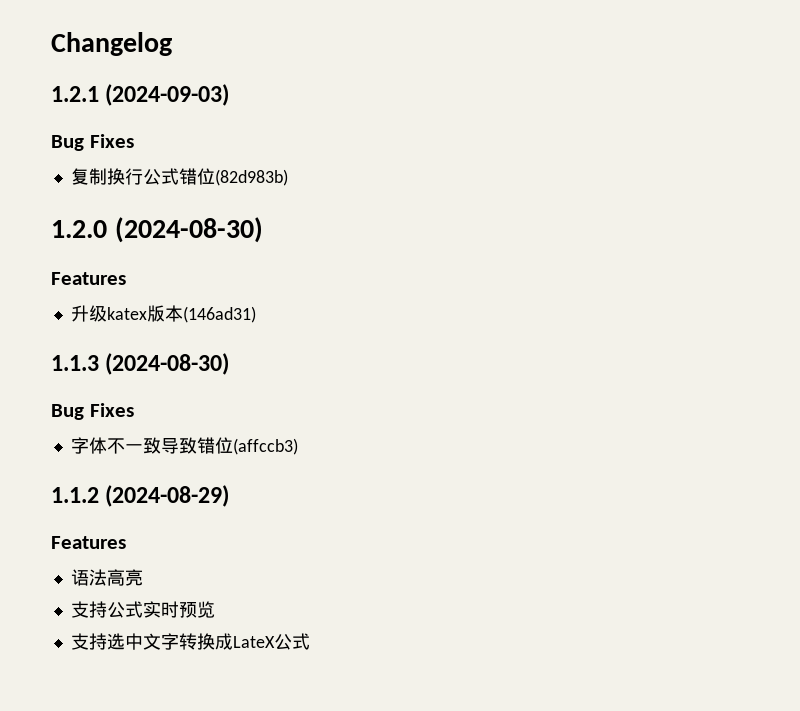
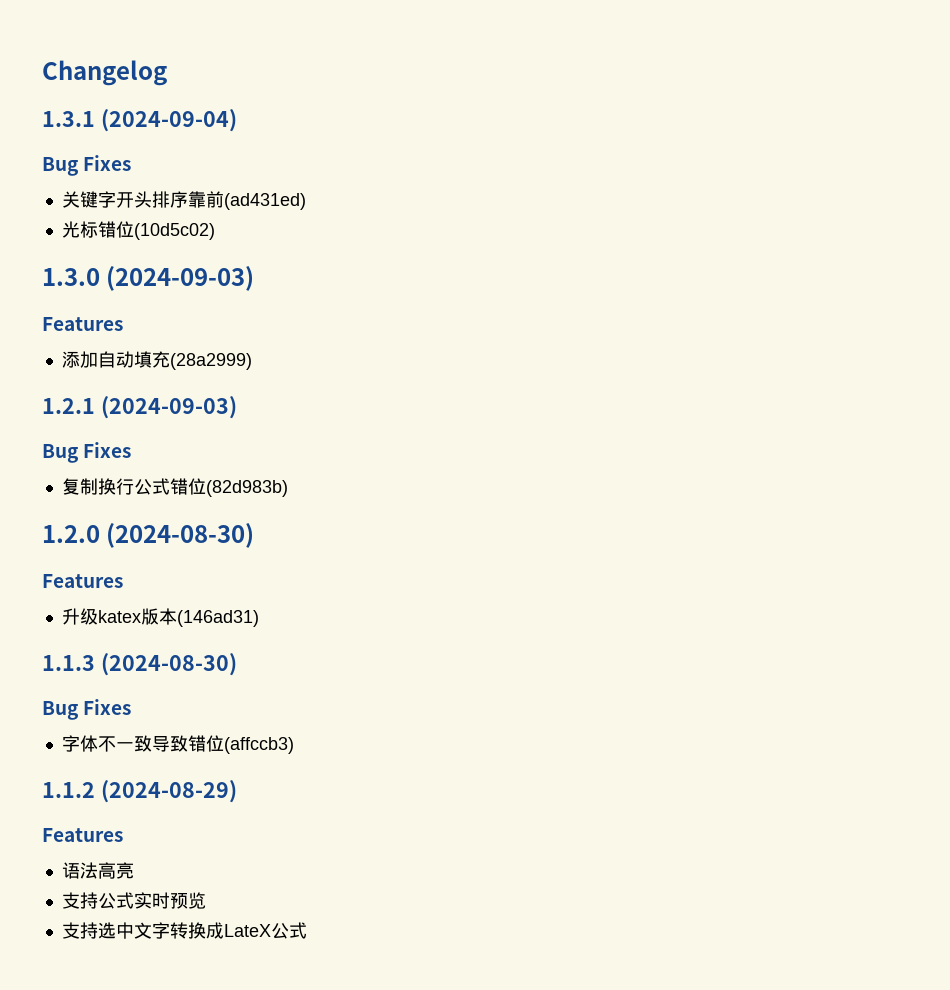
(172, 44) none -> [42,109,237,132] [42,155,132,176] [61,191,306,210] [61,221,215,240] [42,266,255,291] [42,317,123,331] [61,351,252,370] // 1.3.1 (2024-09-04) // Bug Fixes // 关键字开头排序靠前(ad431ed) // 光标错位(10d5c02) // 1.3.0 (2024-09-03) // Features // 添加自动填充(28a2999)

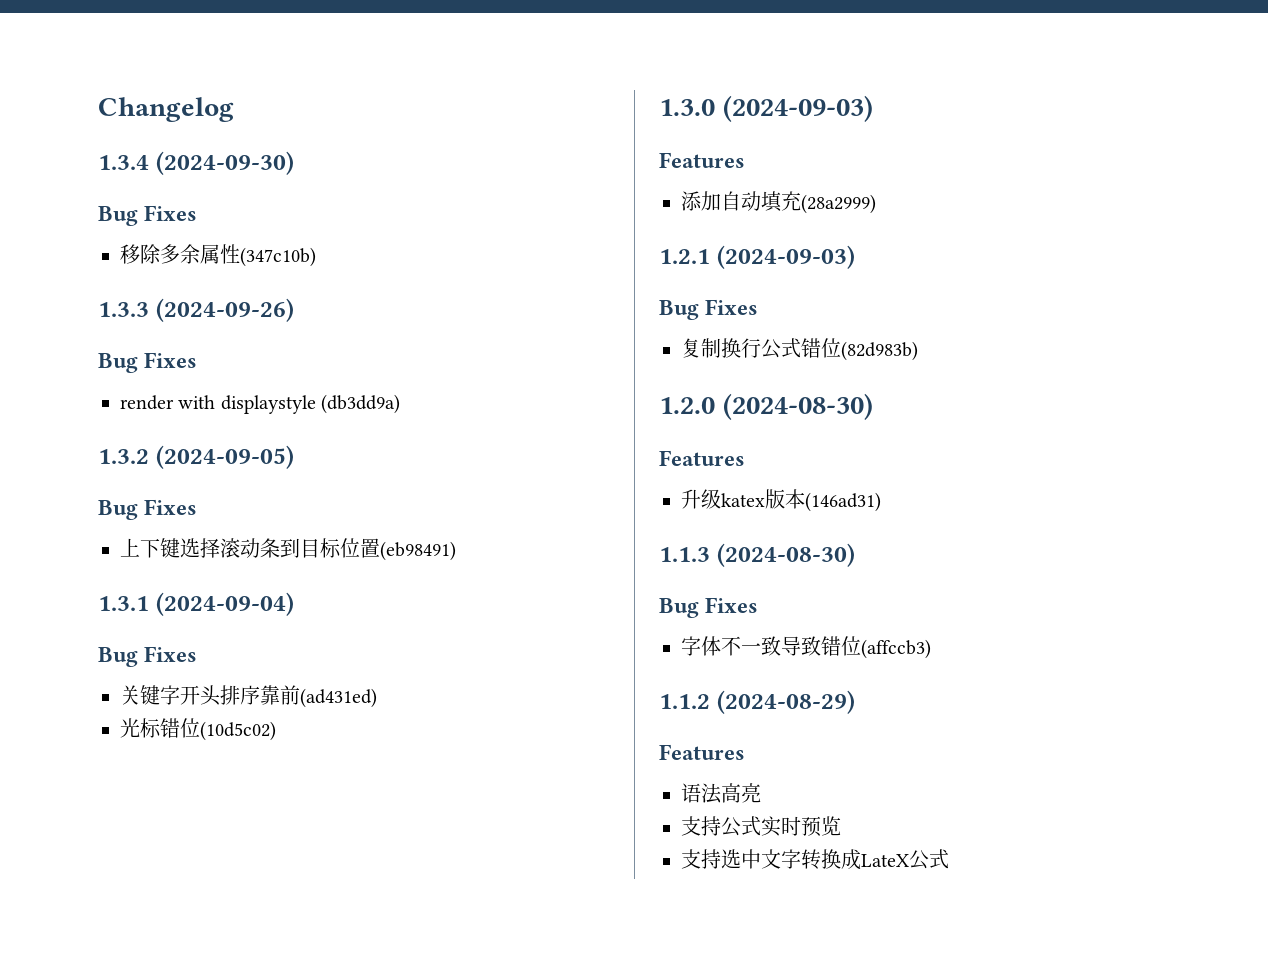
(167, 73) none -> [98,151,294,175] [98,205,198,226] [120,244,316,267] [98,298,294,322] [98,352,198,373] [120,394,401,414] [98,445,294,469] [98,499,198,520] [120,538,456,561] // 1.3.4 (2024-09-30) // Bug Fixes // 移除多余属性(347c10b) // 1.3.3 (2024-09-26) // Bug Fixes // render with displaystyle (db3dd9a) // 1.3.2 (2024-09-05) // Bug Fixes // 上下键选择滚动条到目标位置(eb98491)

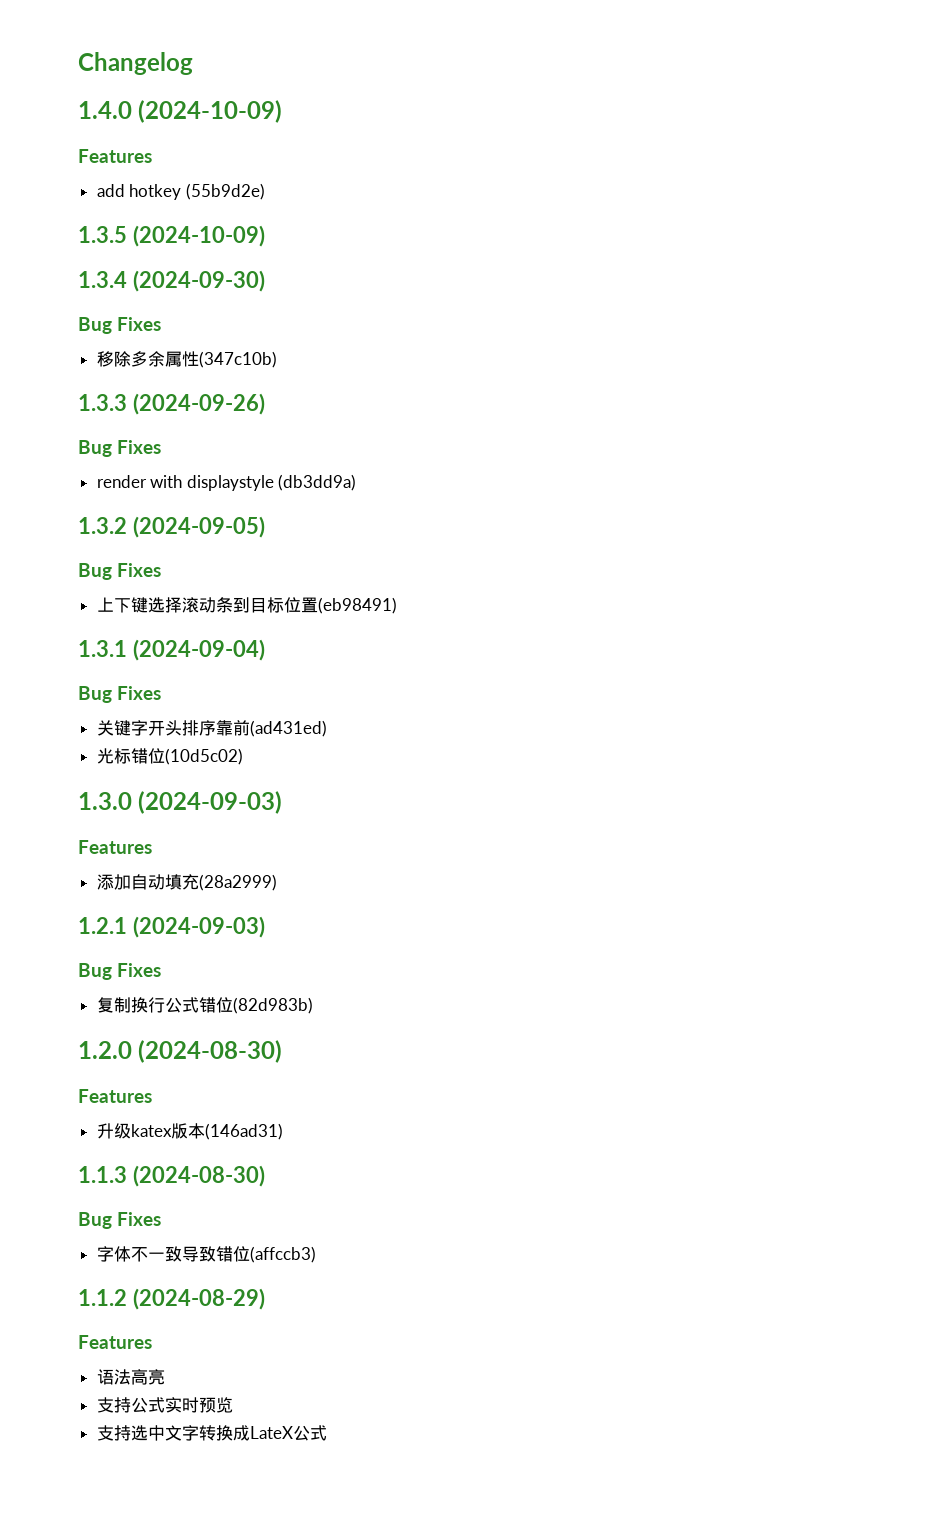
(234, 109) none -> [78,100,283,123] [78,149,152,163] [96,183,265,200] [78,225,265,247] // 1.4.0 (2024-10-09) // Features // add hotkey (55b9d2e) // 1.3.5 (2024-10-09)

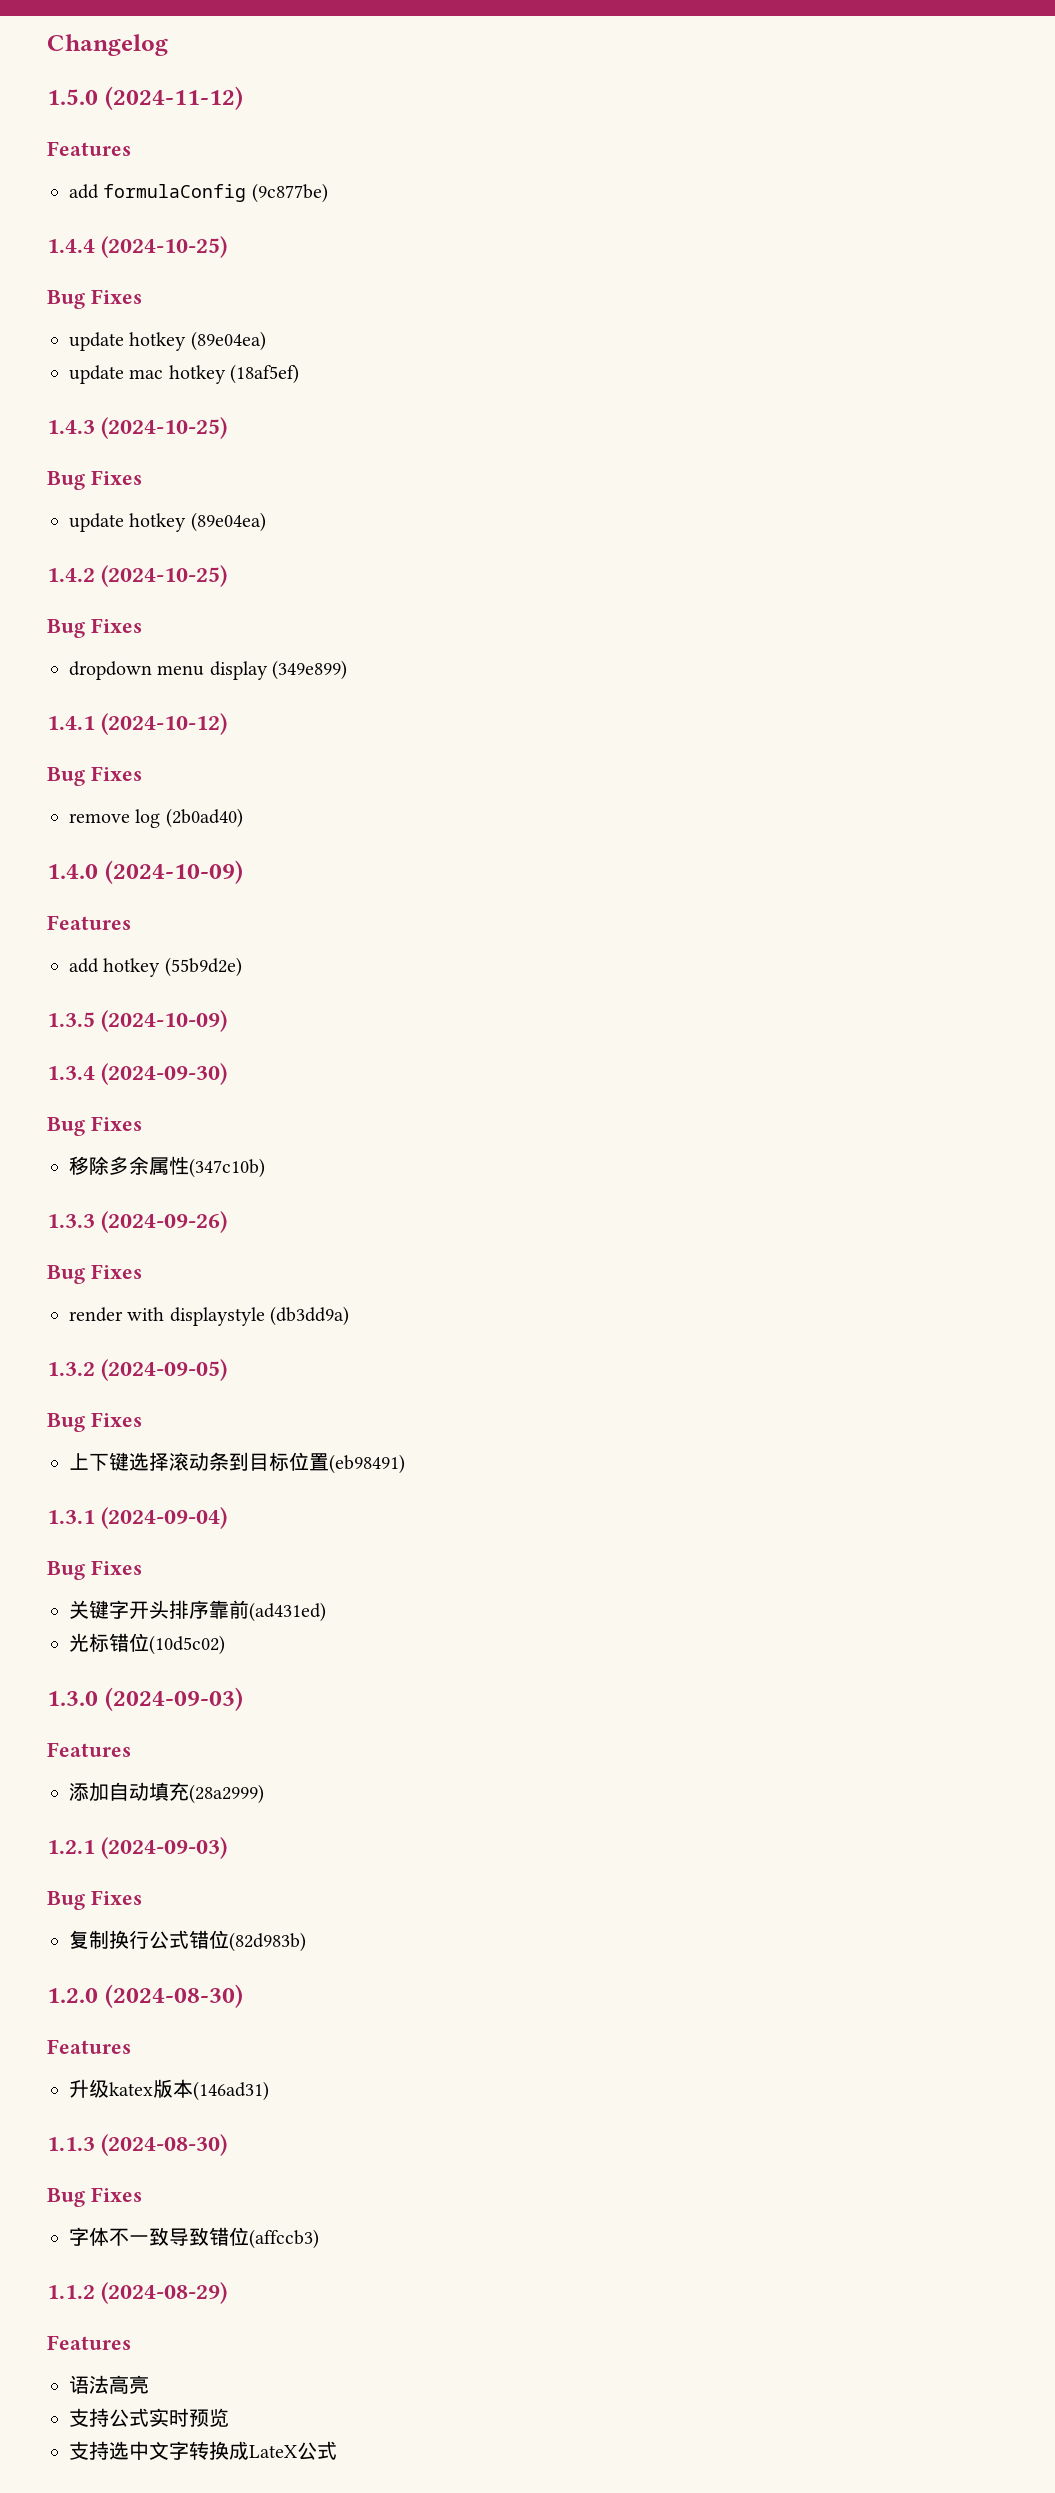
(193, 63) none -> [47,86,243,110] [47,141,131,156] [69,183,328,203] [47,236,228,258] [47,289,142,309] [69,331,266,351] [69,364,300,384] [47,417,228,439] [47,470,142,490] [69,512,266,532] [47,565,228,587] [47,618,142,638] [69,660,348,680] [47,713,228,735] [47,766,142,786] [69,808,243,828] // 1.5.0 (2024-11-12) // Features // add formulaConfig (9c877be) // 1.4.4 (2024-10-25) // Bug Fixes // update hotkey (89e04ea) // update mac hotkey (18af5ef) // 1.4.3 (2024-10-25) // Bug Fixes // update hotkey (89e04ea) // 1.4.2 (2024-10-25) // Bug Fixes // dropdown menu display (349e899) // 1.4.1 (2024-10-12) // Bug Fixes // remove log (2b0ad40)

